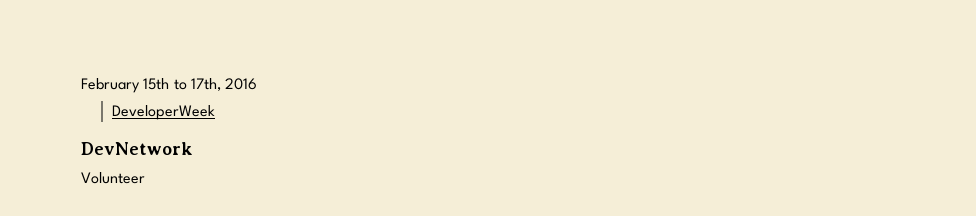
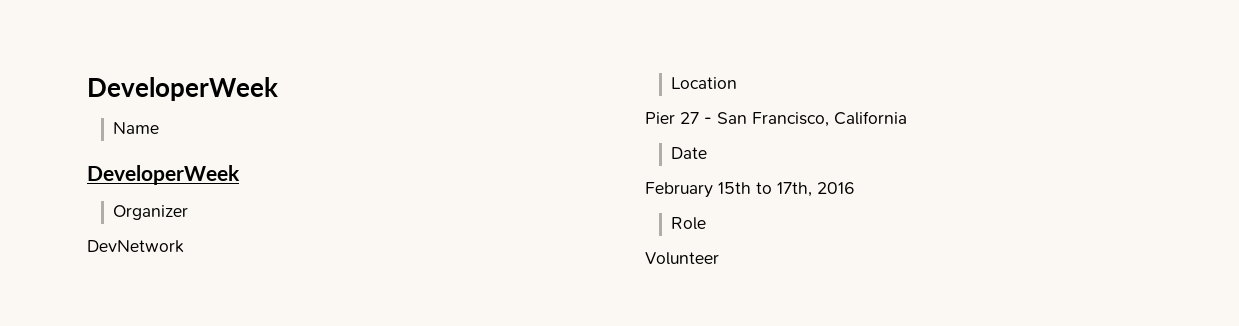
(81, 85) none -> [87,77,278,101] [113,122,160,134] [87,165,240,185] [113,205,189,220] [87,240,184,253] [671,77,738,89] [645,111,907,127] [671,147,708,159] DeveloperWeek // Name // DeveloperWeek // Organizer // DevNetwork // Location // Pier 27 - San Francisco, California // Date //
[111,105,215,120] [81,142,192,155] DeveloperWeek // DevNetwork -> [671,217,707,230] Role

